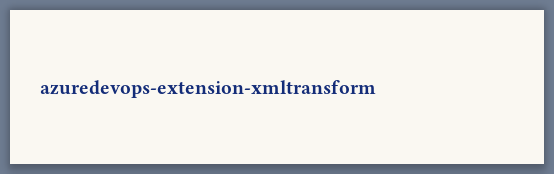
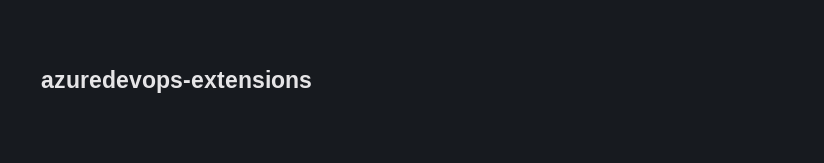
[40,80,376,98] azuredevops-extension-xmltransform -> [41,70,312,93] azuredevops-extensions

